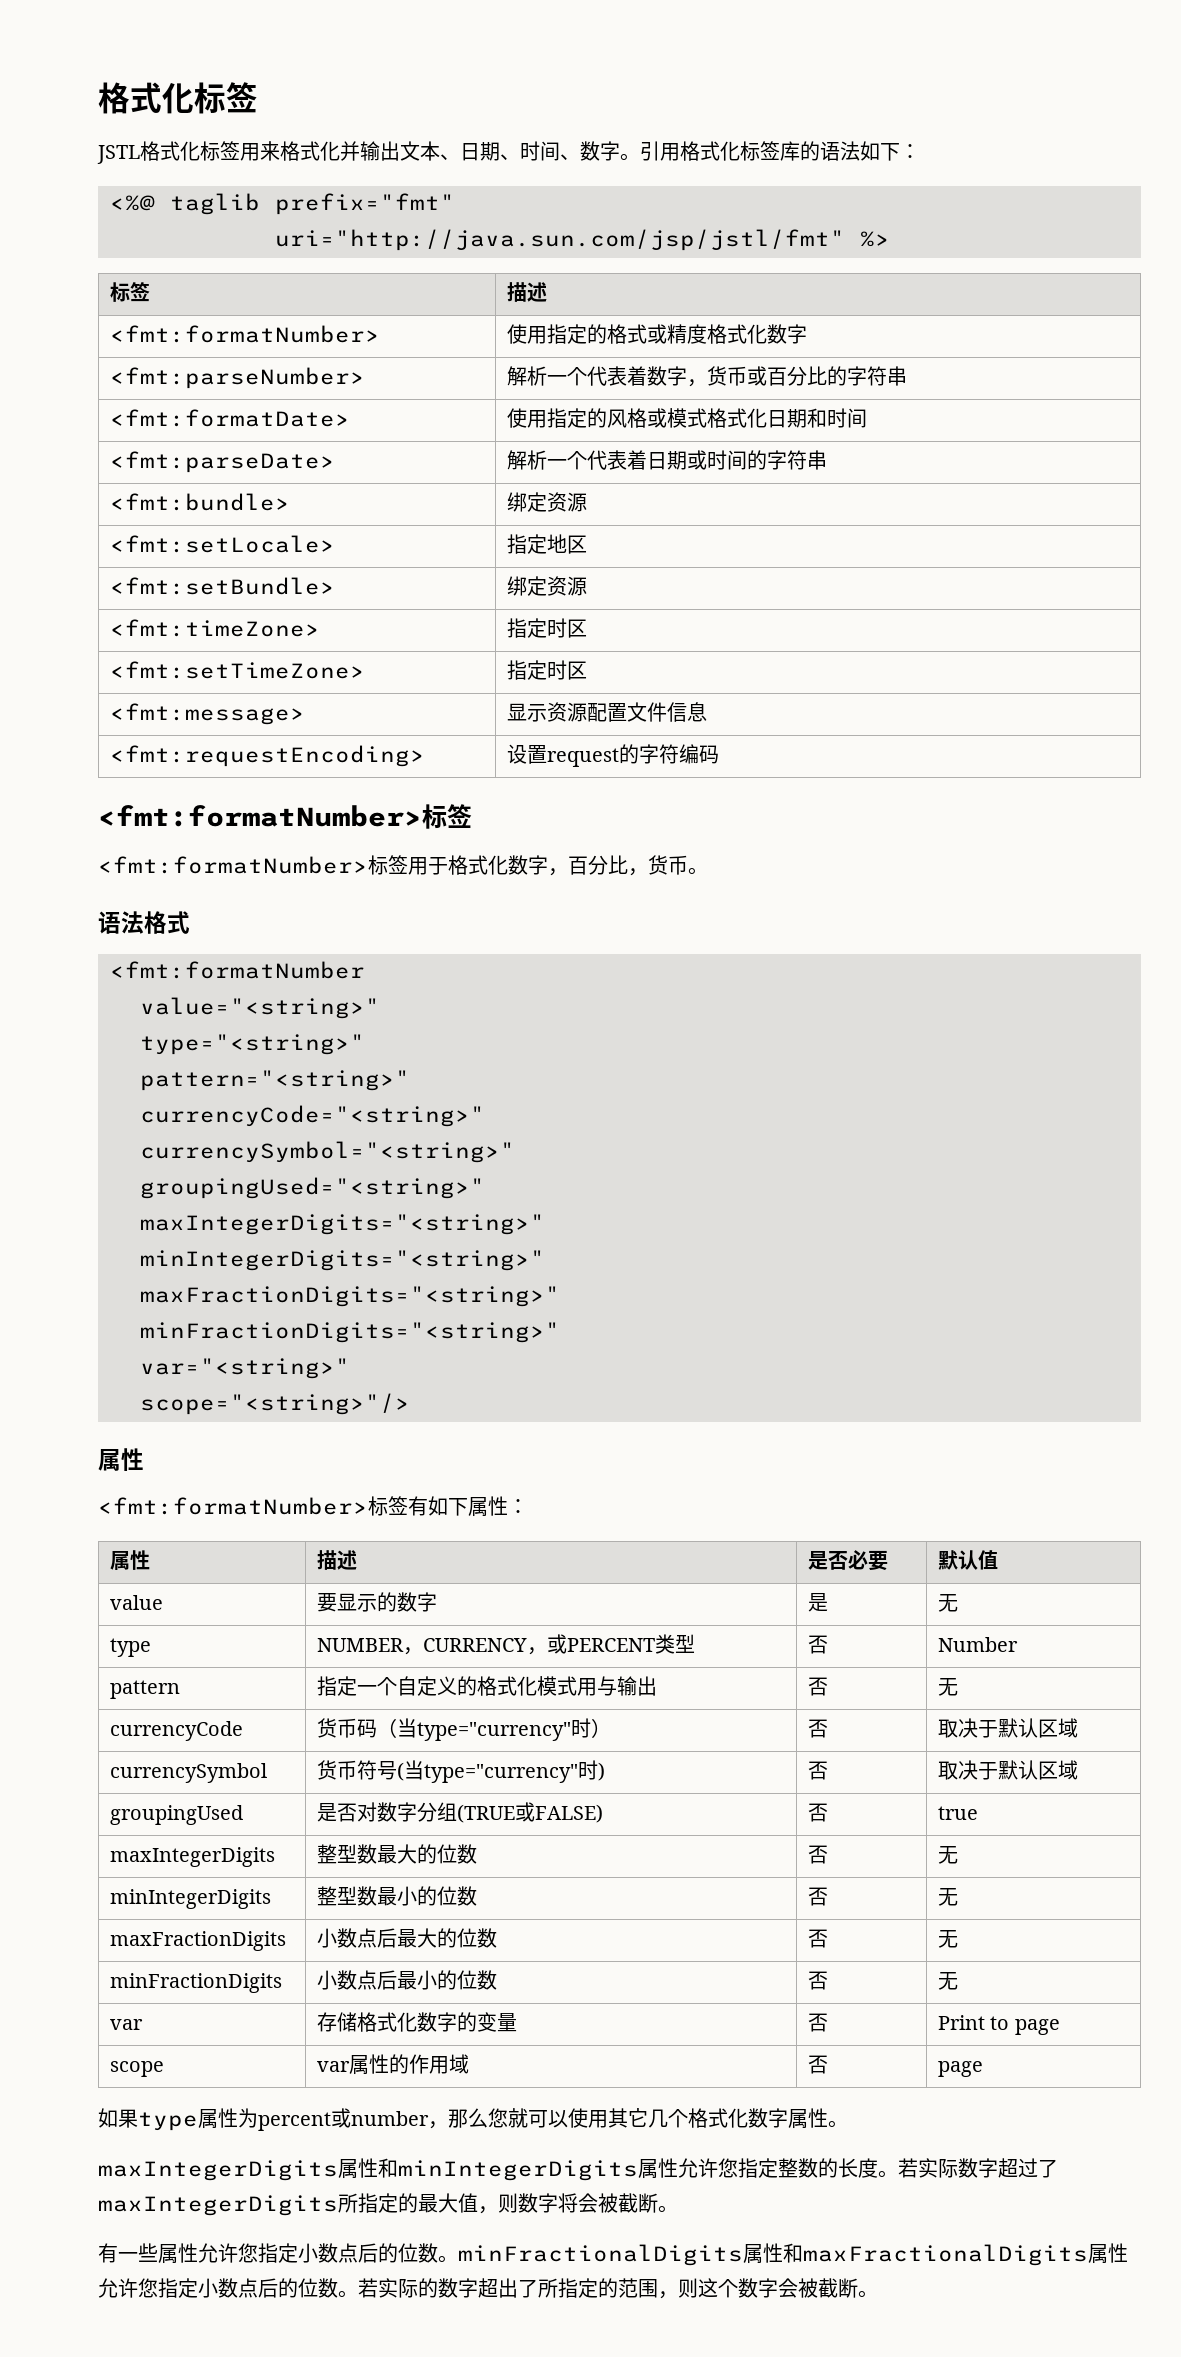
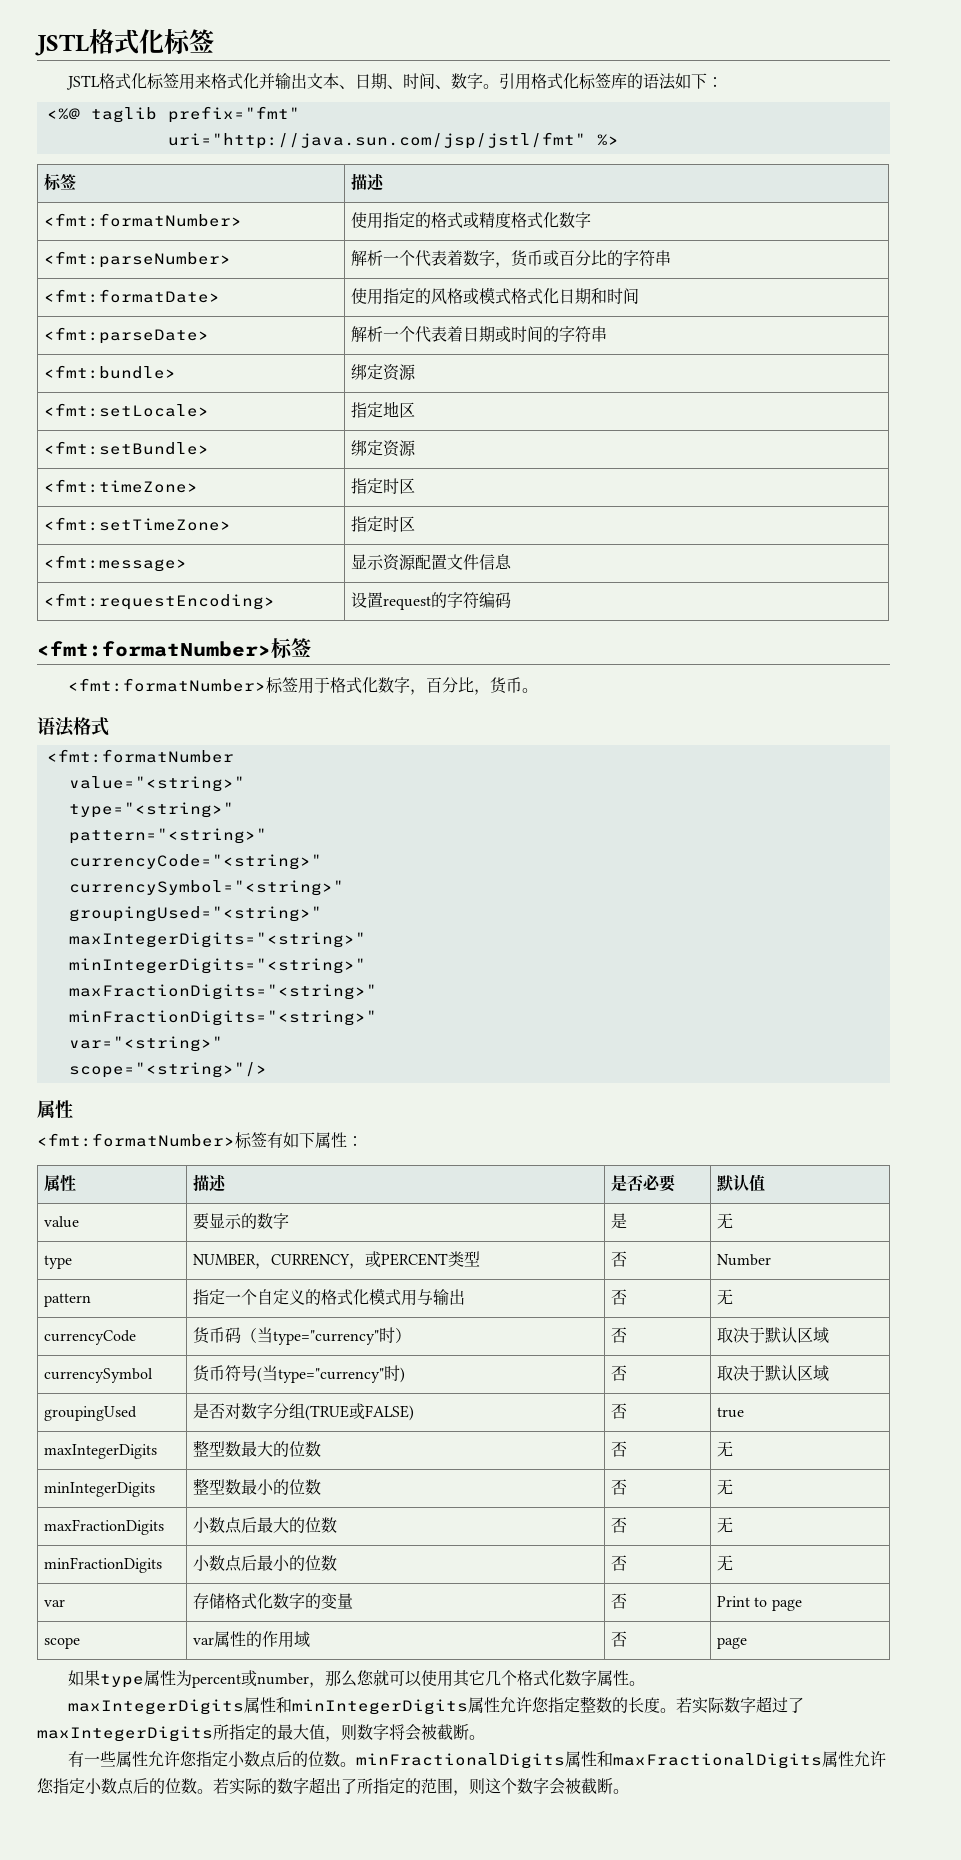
(98, 98) none -> [35,34,89,56] JSTL

